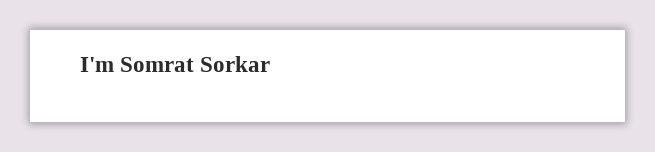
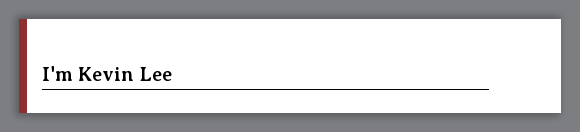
[120,56,271,72] Somrat Sorkar -> [78,67,172,81] Kevin Lee

